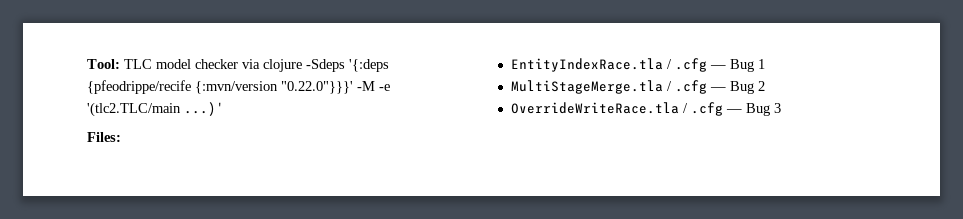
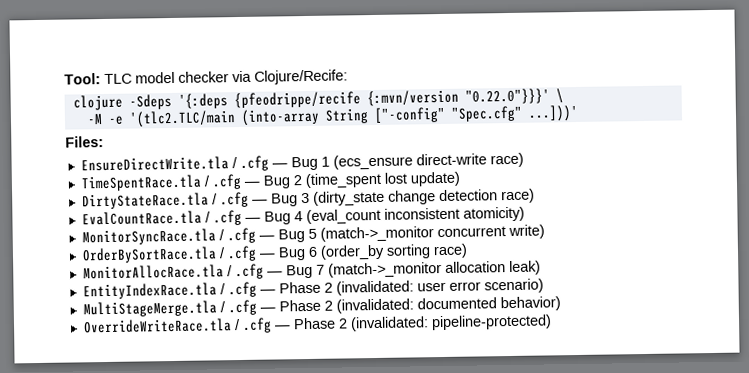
(260, 64) none -> [254,69,348,85] Clojure/Recife: //
(353, 87) none -> [555,88,564,104] \ //
[184,102,224,116] [87,132,121,142] [510,58,765,72] ...)' // Files: // EntityIndexRace.tla / .cfg — Bug 1 -> [240,104,579,126] [65,136,104,148] [80,152,524,172] [80,171,460,192] [81,188,535,210] [81,206,525,226] [81,224,545,246] [81,243,468,264] [82,260,541,280] [82,278,544,300] (into-array String ["-config" "Spec.cfg" ...]))' // Files: // EnsureDirectWrite.tla / .cfg — Bug 1 (ecs_ensure direct-write race) // TimeSpentRace.tla / .cfg — Bug 2 (time_spent lost update) // DirtyStateRace.tla / .cfg — Bug 3 (dirty_state change detection race) // EvalCountRace.tla / .cfg — Bug 4 (eval_count inconsistent atomicity) // MonitorSyncRace.tla / .cfg — Bug 5 (match->_monitor concurrent write) // OrderBySortRace.tla / .cfg — Bug 6 (order_by sorting race) // MonitorAllocRace.tla / .cfg — Bug 7 (match->_monitor allocation leak) // EntityIndexRace.tla / .cfg — Phase 2 (invalidated: user error scenario)
[729,81,765,94] Bug 2 -> [278,296,561,314] Phase 2 (invalidated: documented behavior)
[745,103,781,116] Bug 3 -> [292,314,552,332] Phase 2 (invalidated: pipeline-protected)

